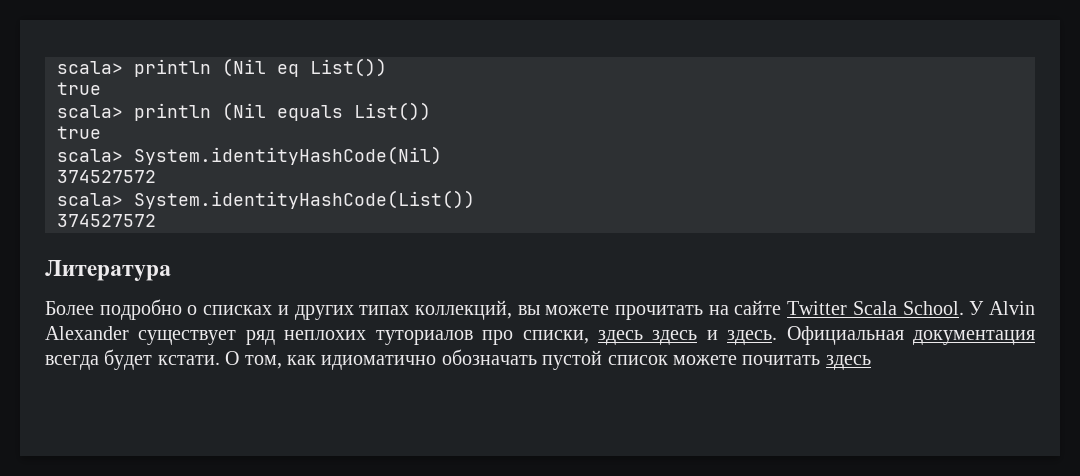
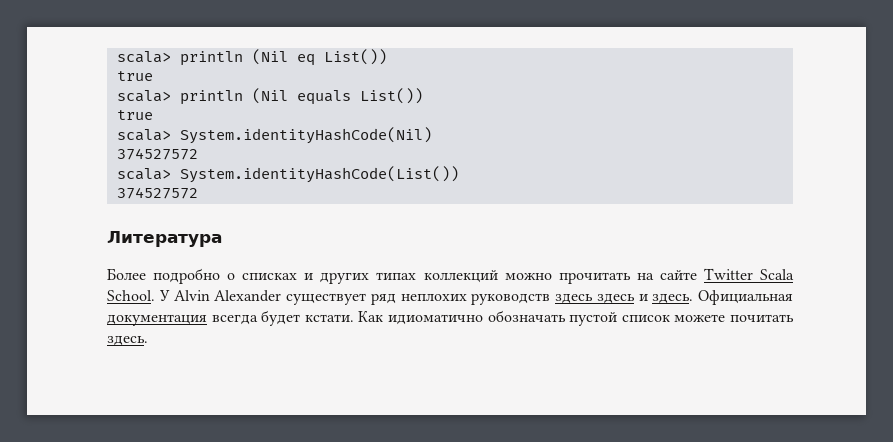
[414,300,610,320] коллекций, вы можете -> [423,270,552,283] коллекций можно
[375,330,589,345] туториалов про списки, -> [471,293,551,305] руководств
[225,351,316,369] О том, как -> [358,311,384,322] Как
[825,355,871,370] здесь -> [107,335,148,346] здесь.

